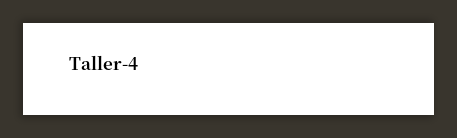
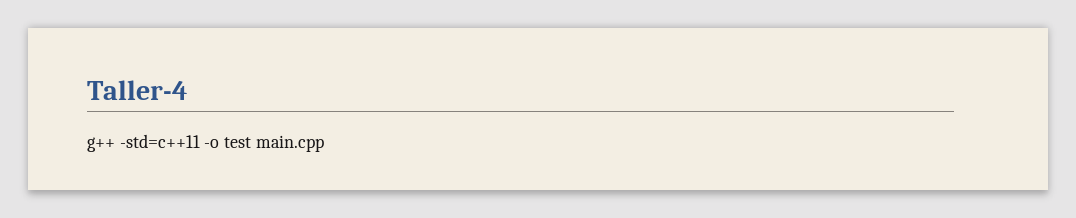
(138, 62) none -> [87,134,324,152] // g++ -std=c++11 -o test main.cpp

